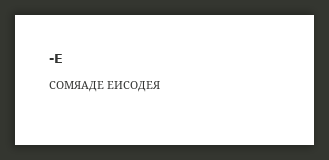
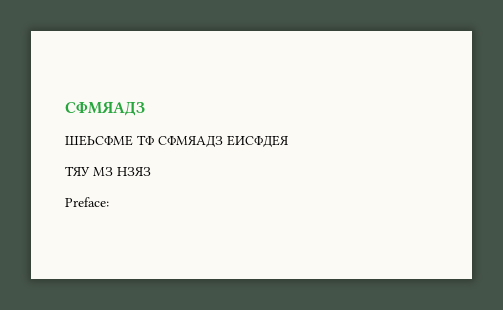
[49,54,63,63] [49,81,160,92] -E // СОМЯАДЕ ЕИСОДЕЯ -> [65,101,145,116] [65,135,288,148] [65,166,151,176] [65,197,109,207] CФMЯAДЗ // ШЕЬСФМЕ ТФ CФMЯAДЗ ЕИСФДЕЯ // ТЯУ МЗ НЗЯЗ // Preface:

